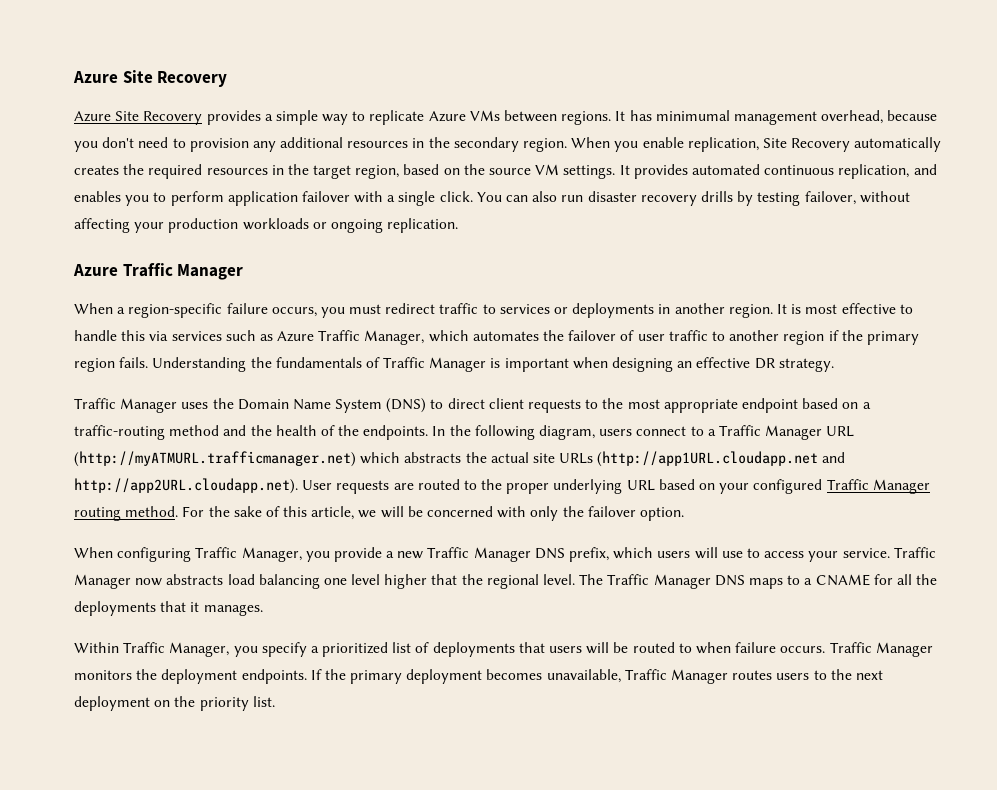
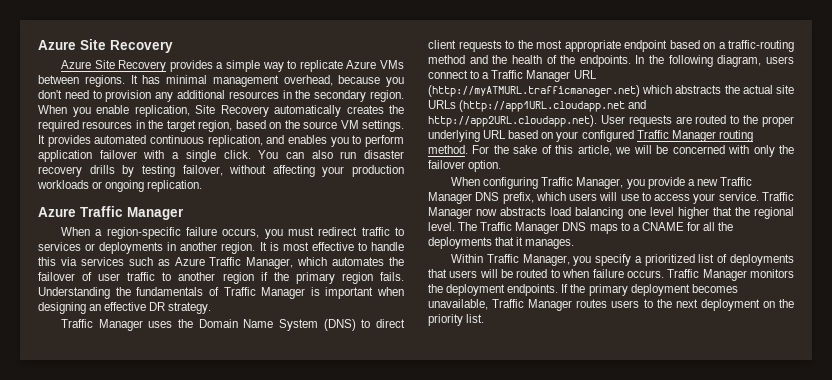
[655,110,730,121] minimumal -> [166,75,207,84] minimal

